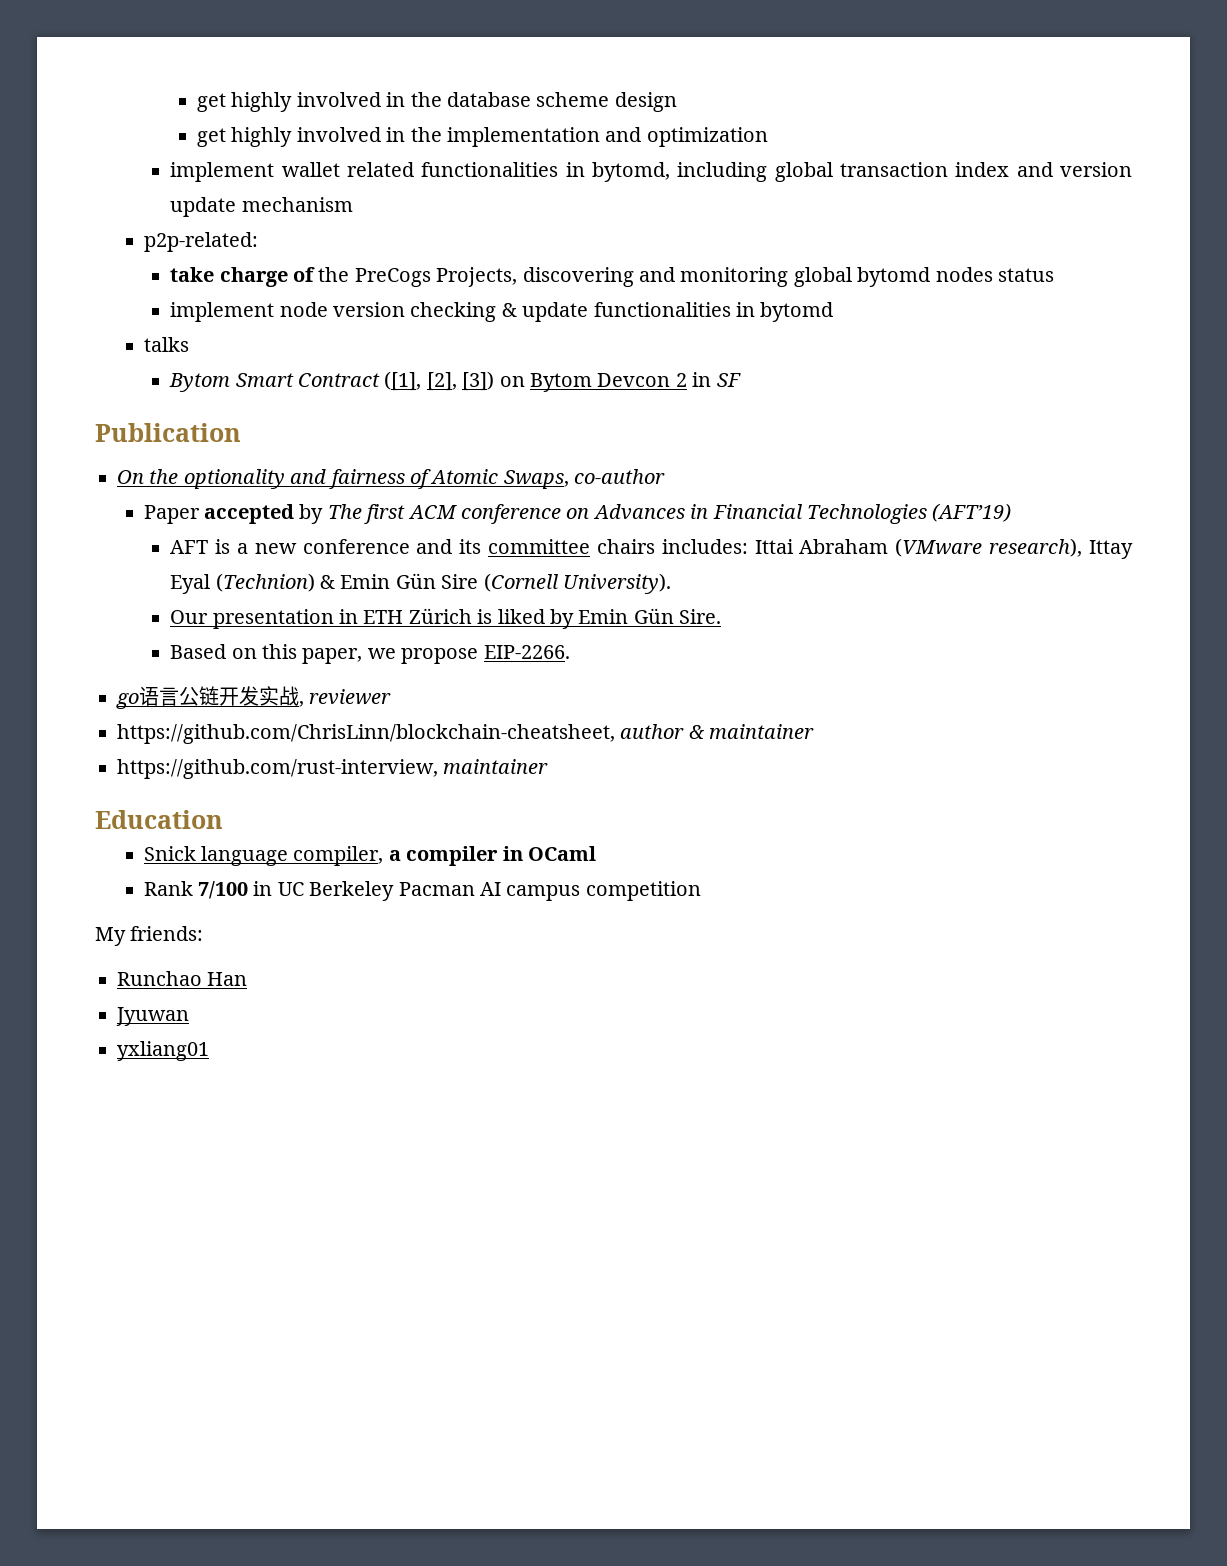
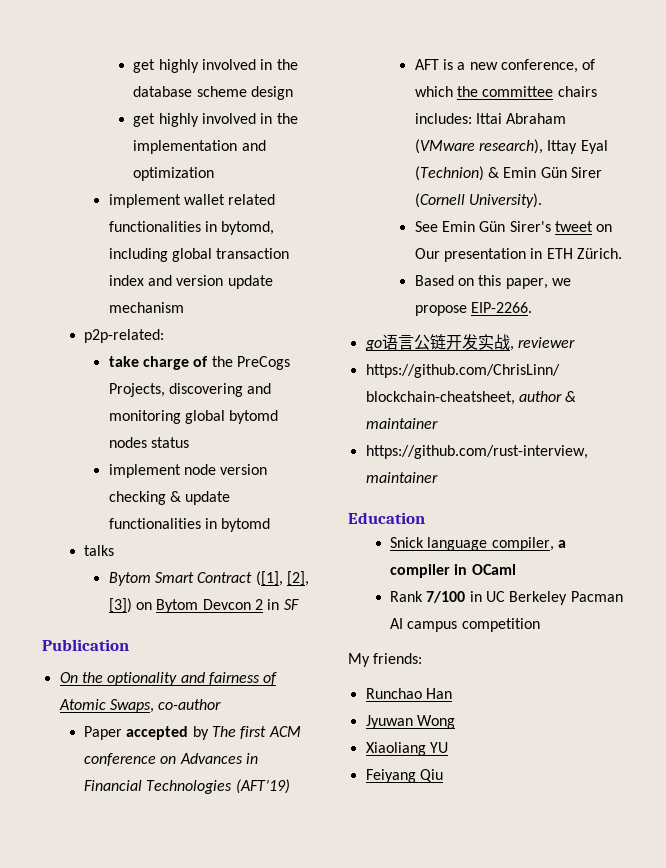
[302,539,482,554] conference and its -> [500,59,596,73] [414,86,479,97] conference, of which the
[441,574,479,589] Sire -> [570,167,602,178] Sirer
[170,608,722,629] Our presentation in ETH Zürich is liked by Emin Gün Sire. -> [414,221,613,232] [414,248,622,262] See Emin Gün Sirer's tweet on Our presentation in ETH Zürich.
[117,1041,209,1061] // yxliang01 -> [416,715,455,729] [365,742,448,756] [365,769,443,783] Wong // Xiaoliang YU // Feiyang Qiu

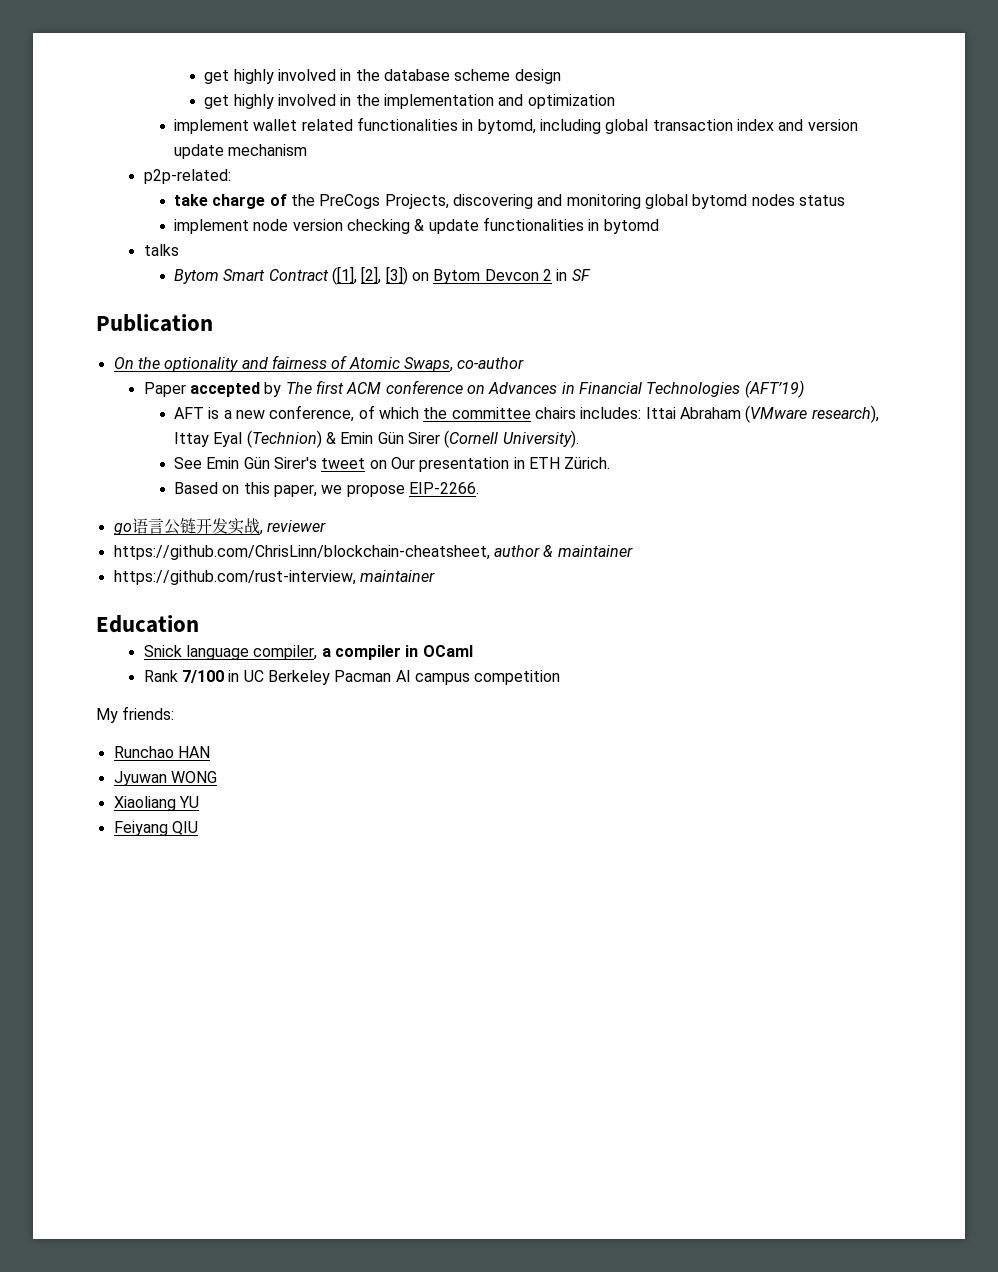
[425,688,452,699] Han -> [177,746,210,758] HAN
[416,715,455,729] Wong -> [170,771,217,783] WONG
[419,769,443,782] Qiu -> [171,821,198,835] QIU

